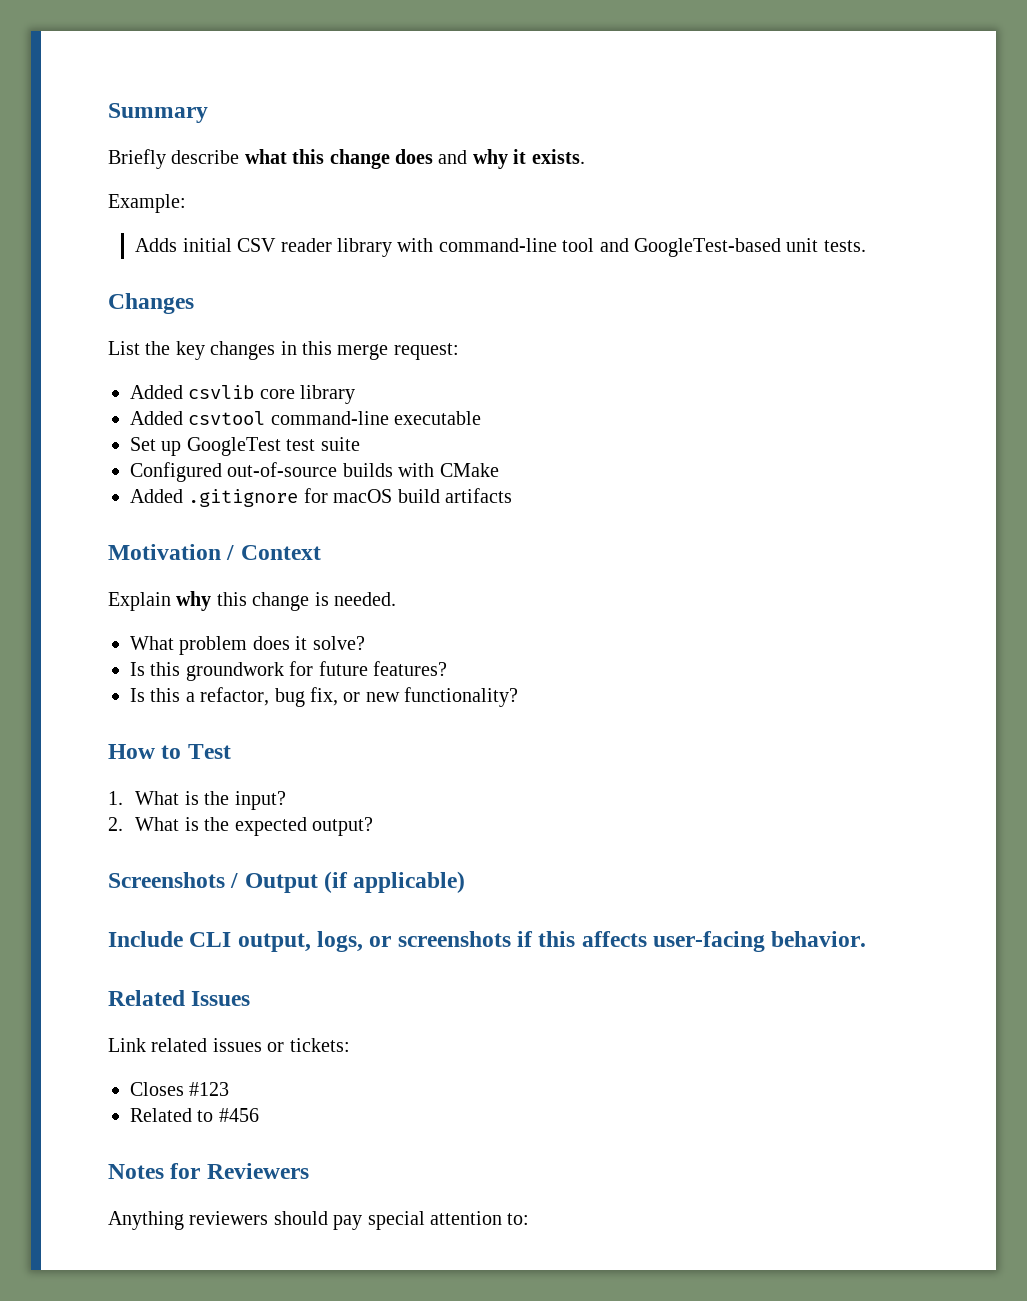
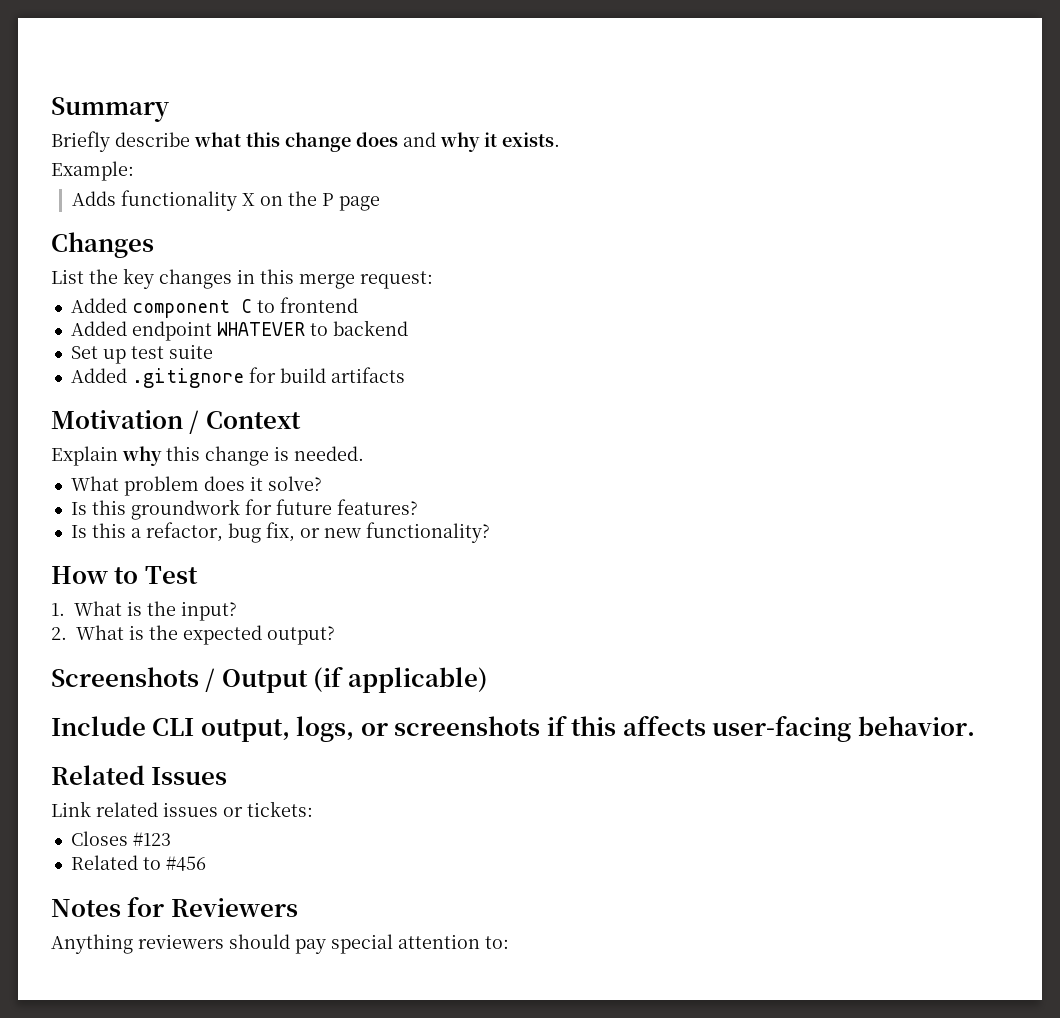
[182,238,866,257] initial CSV reader library with command-line tool and GoogleTest-based unit tests. -> [120,190,380,211] functionality X on the P page
[188,385,356,404] [130,411,482,425] csvlib core library // Added csvtool command-line executable -> [131,297,358,318] [70,320,408,341] component C to frontend // Added endpoint WHATEVER to backend
[186,437,281,456] GoogleTest -> (126, 356) none
[130,462,499,482] // Configured out-of-source builds with CMake -> (213, 351) none
[333,489,393,503] macOS -> (276, 375) none

